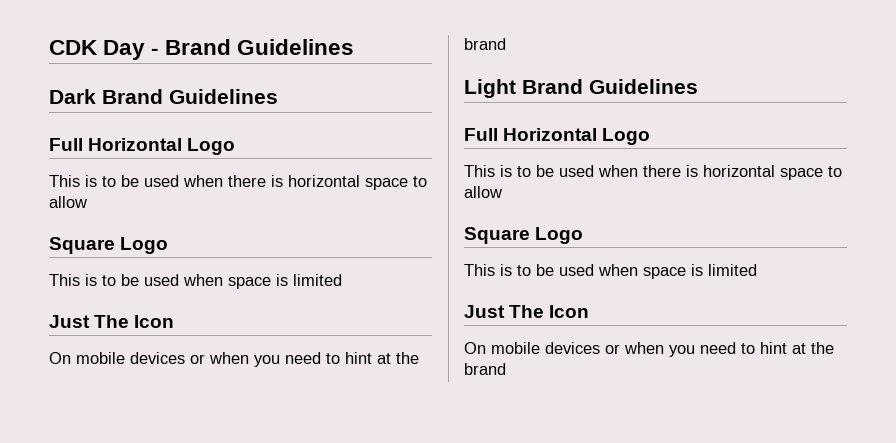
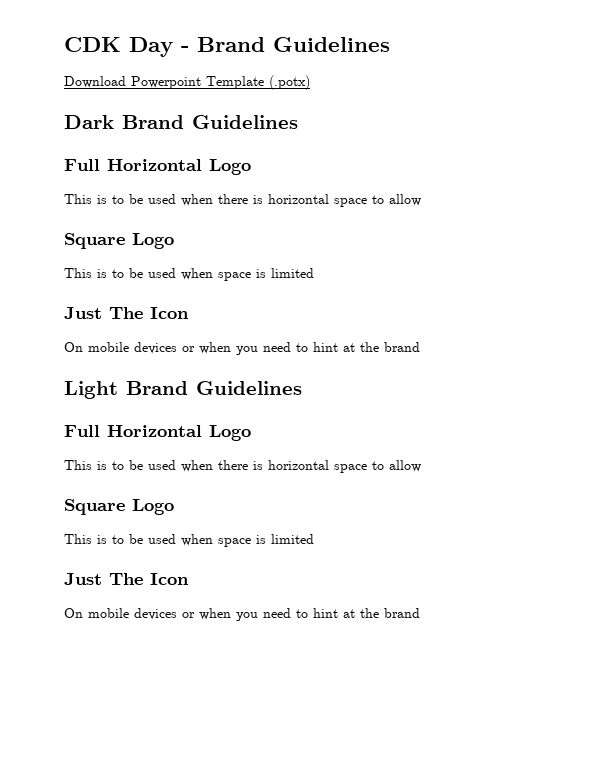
(355, 47) none -> [64,75,310,90] // Download Powerpoint Template (.potx)

